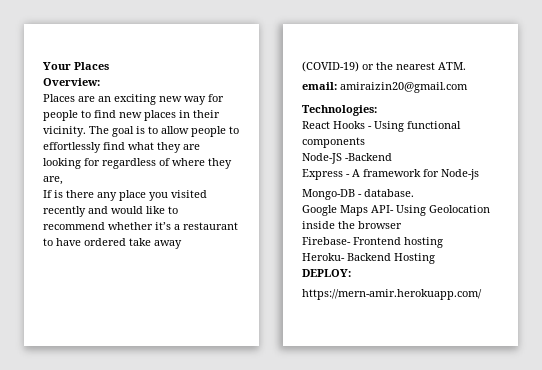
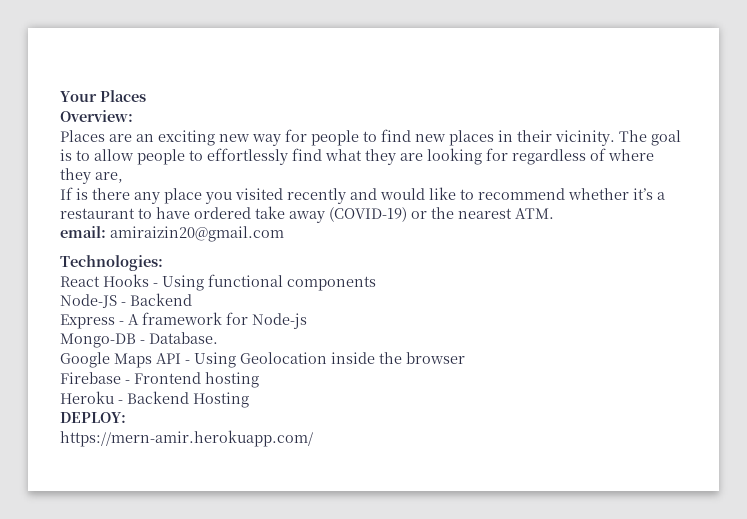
[345,153,392,161] -Backend -> [121,293,192,306] - Backend
[364,189,414,197] database. -> [149,332,218,344] Database.
[371,205,394,213] API- -> [156,353,190,364] API -
[302,237,351,245] Firebase- -> [60,372,130,384] Firebase -
[302,253,345,261] Heroku- -> [60,391,123,404] Heroku -

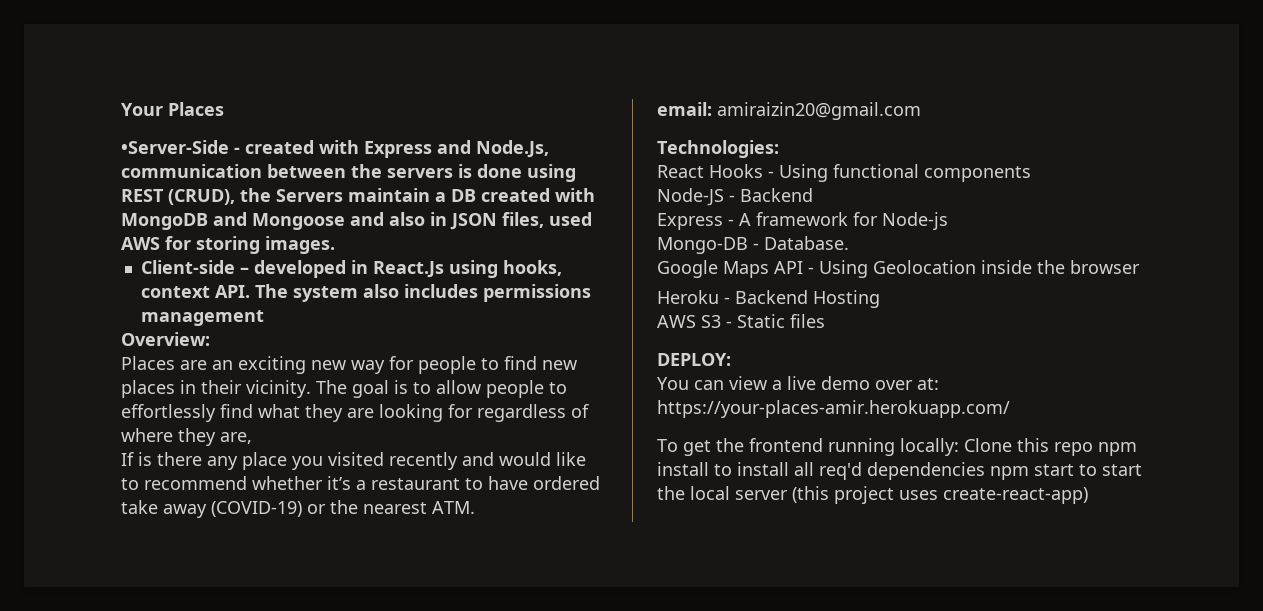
(146, 96) none -> [121,140,549,158] [121,164,576,182] [121,188,595,205] [121,212,592,230] [121,236,335,254] [140,260,562,278] [140,284,591,302] [140,310,264,326] // •Server-Side - created with Express and Node.Js, communication between the servers is done using REST (CRUD), the Servers maintain a DB created with MongoDB and Mongoose and also in JSON files, used AWS for storing images. // Client-side – developed in React.Js using hooks, context API. The system also includes permissions management
[60,372,259,388] // Firebase - Frontend hosting -> (1140, 267) none
[60,412,126,423] [60,430,313,447] DEPLOY: // https://mern-amir.herokuapp.com/ -> [657,314,825,328] [657,353,731,366] [657,376,939,390] [657,400,1010,418] [657,438,1137,456] [657,462,1142,480] [657,486,1088,504] AWS S3 - Static files // DEPLOY: // You can view a live demo over at: https://your-places-amir.herokuapp.com/ // To get the frontend running locally: Clone this repo npm install to install all req'd dependencies npm start to start the local server (this project uses create-react-app)

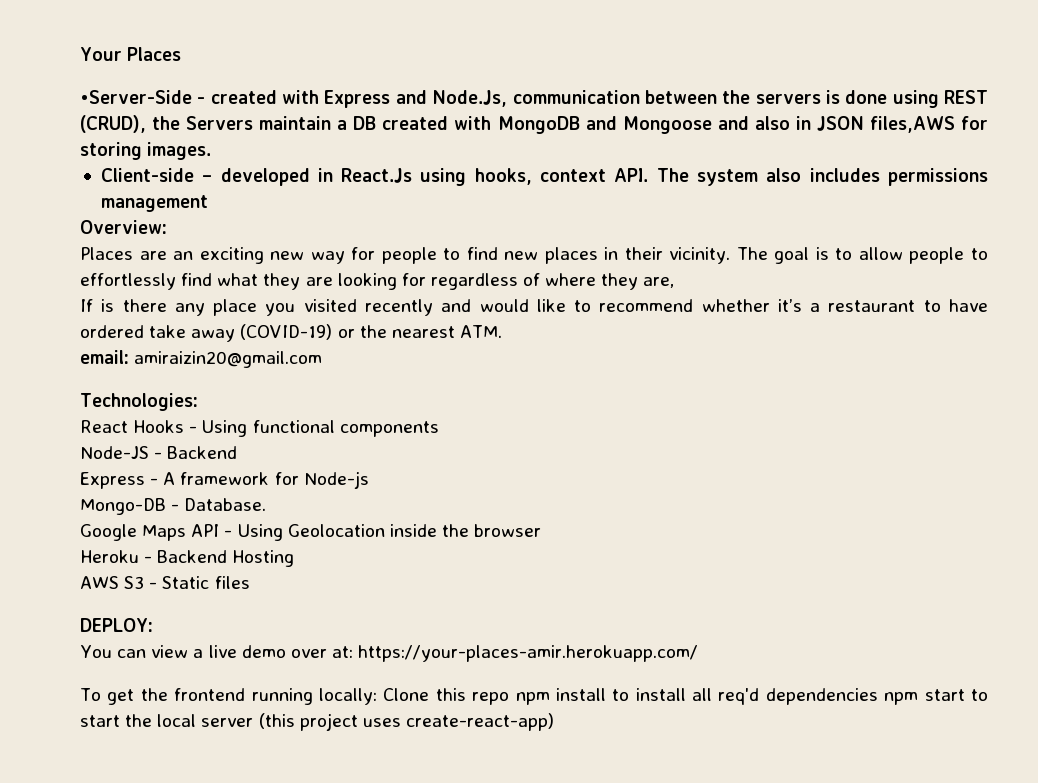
[502,212,592,228] [121,237,160,250] files, used AWS -> [869,116,955,133] files,AWS

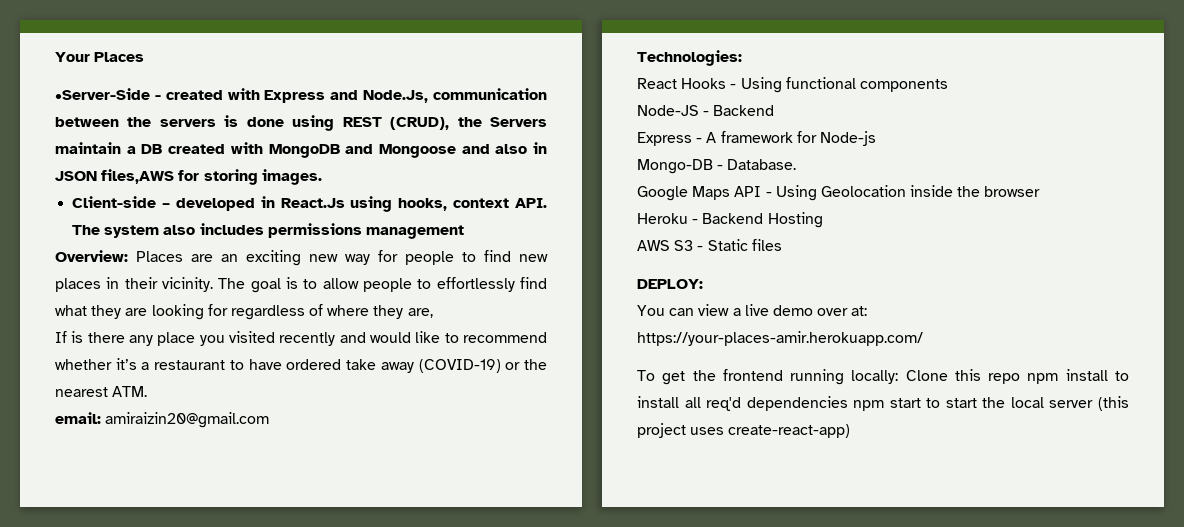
(167, 227) // -> (128, 256) none

